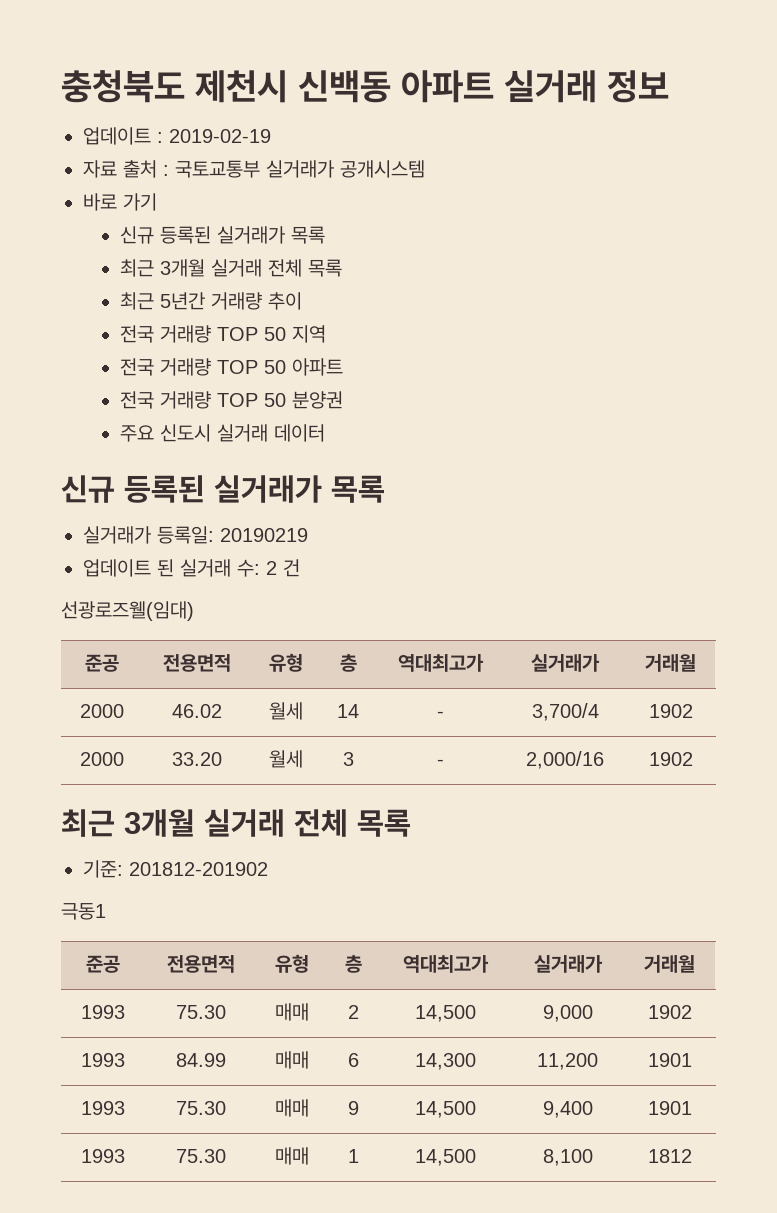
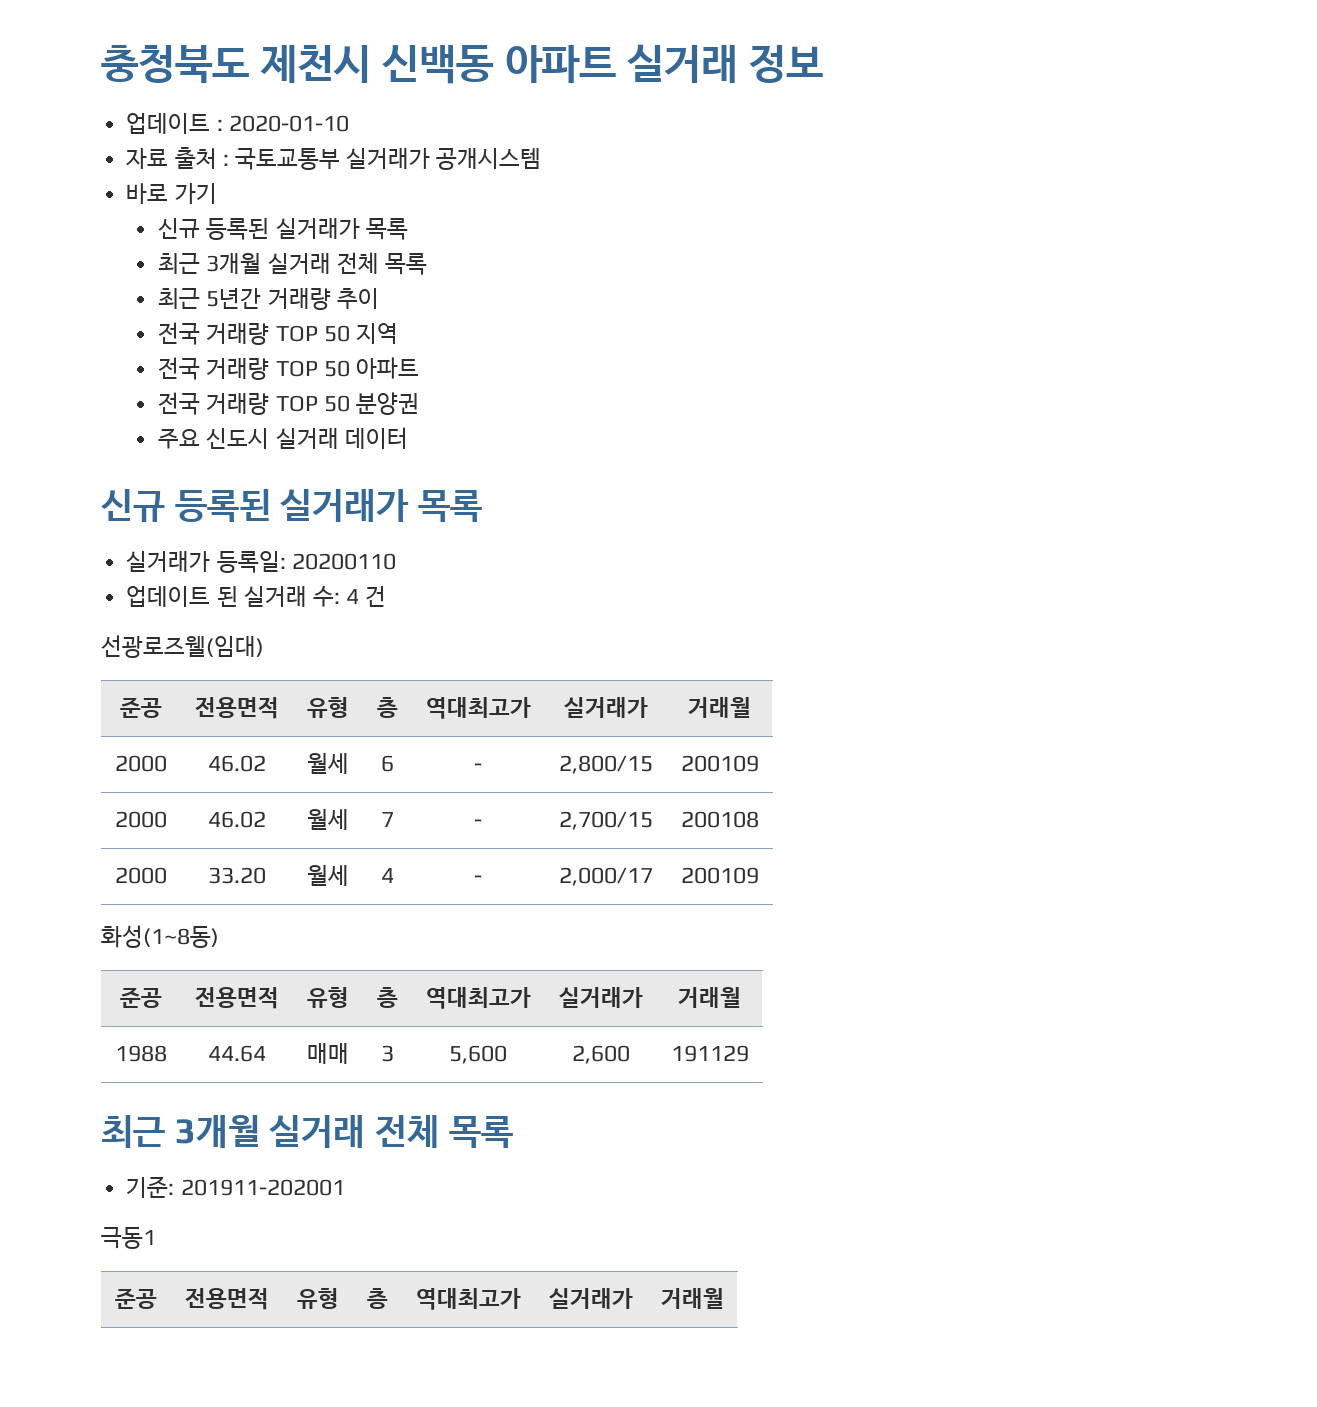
[169,129,271,143] 2019-02-19 -> [228,115,349,132] 2020-01-10
[220,528,308,542] 20190219 -> [291,553,396,570] 20200110
[266,561,277,575] 2 -> [346,589,360,604] 4
[337,704,359,718] [436,711,444,718] [531,703,599,721] [648,704,693,718] 14 | - | 3,700/4 | 1902 -> [380,755,394,772] [473,763,482,771] [558,755,653,774] [680,755,759,772] [115,811,167,828] [207,811,266,828] [306,808,349,830] [380,812,394,827] [473,819,482,827] [558,811,653,830] [680,811,759,828] 6 | - | 2,800/15 | 200109 // 2000 | 46.02 | 월세 | 7 | - | 2,700/15 | 200108
[342,752,354,766] [436,759,444,766] [526,751,604,769] [648,752,693,766] 3 | - | 2,000/16 | 1902 -> [380,868,394,883] [473,875,482,883] [558,867,653,886] [680,867,759,884] [101,925,219,948] [120,987,162,1008] [194,987,279,1009] [306,987,349,1008] [376,987,398,1008] [425,987,531,1009] [558,987,643,1008] [678,987,741,1008] [115,1045,167,1062] [207,1045,266,1062] [306,1043,349,1064] [380,1045,394,1062] [448,1045,507,1064] [571,1045,630,1064] [670,1045,749,1062] 4 | - | 2,000/17 | 200109 // 화성(1~8동) // 준공 | 전용면적 | 유형 | 층 | 역대최고가 | 실거래가 | 거래월 // 1988 | 44.64 | 매매 | 3 | 5,600 | 2,600 | 191129
[129,862,268,876] 201812-201902 -> [180,1179,345,1196] 201911-202001
[81,1005,125,1019] [175,1005,226,1019] [275,1003,309,1021] [347,1005,359,1019] [414,1005,476,1022] [542,1005,593,1022] [647,1005,692,1019] [81,1053,125,1067] [175,1053,226,1067] [275,1051,309,1069] [347,1053,359,1067] [414,1053,476,1070] [537,1053,598,1070] [647,1053,692,1067] [81,1101,125,1115] [175,1101,226,1115] [275,1099,309,1117] [347,1101,359,1115] [414,1101,476,1118] [542,1101,593,1118] [647,1101,692,1115] [81,1149,125,1163] [175,1149,226,1163] [275,1147,309,1165] [347,1149,359,1163] [414,1149,476,1166] [542,1149,593,1166] [647,1149,692,1163] // 1993 | 75.30 | 매매 | 2 | 14,500 | 9,000 | 1902 // 1993 | 84.99 | 매매 | 6 | 14,300 | 11,200 | 1901 // 1993 | 75.30 | 매매 | 9 | 14,500 | 9,400 | 1901 // 1993 | 75.30 | 매매 | 1 | 14,500 | 8,100 | 1812 -> (724, 1298) none

